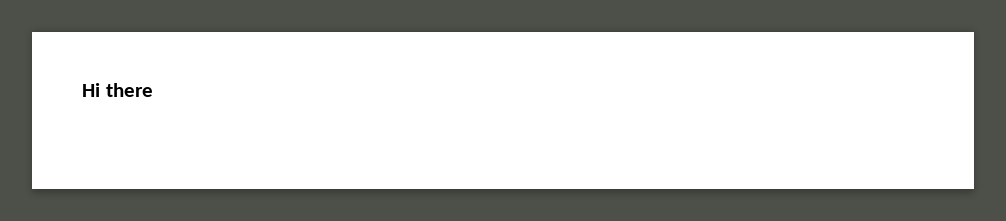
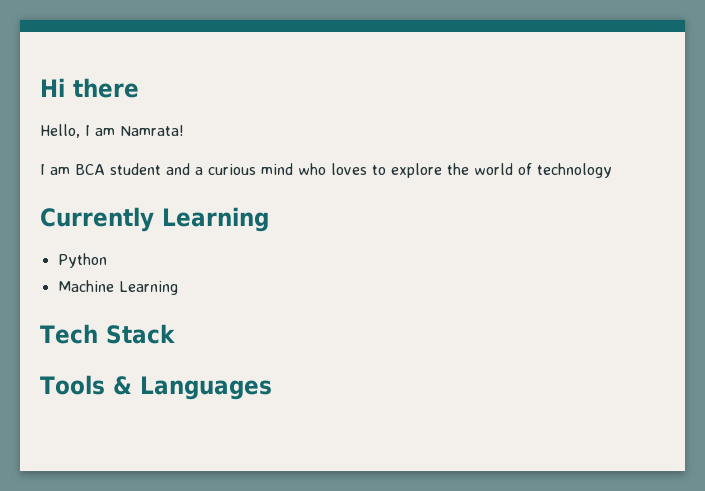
(153, 90) none -> [40,124,184,138] [40,163,612,178] [40,207,269,232] [57,253,107,268] [57,280,178,295] [40,324,175,344] [40,375,272,400] // Hello, I am Namrata! // I am BCA student and a curious mind who loves to explore the world of technology // Currently Learning // Python // Machine Learning // Tech Stack // Tools & Languages

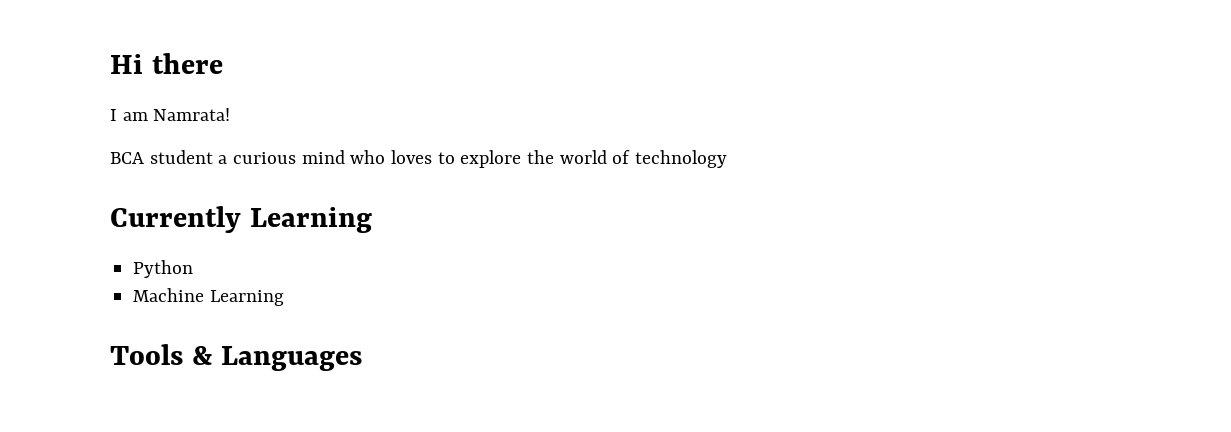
[40,124,80,138] Hello, -> (223, 63) none
[40,164,70,175] I am -> (231, 114) none
[166,163,190,175] and -> (213, 157) none
[40,324,175,344] // Tech Stack -> (284, 298) none

